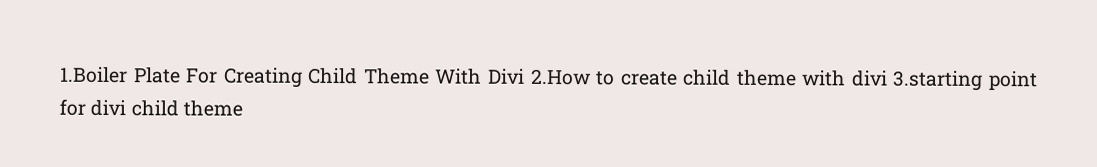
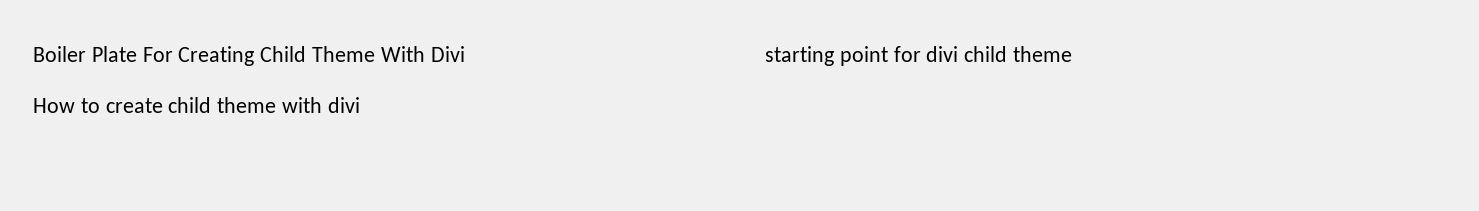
[59,66,128,84] 1.Boiler -> [33,46,86,62] Boiler
[529,68,591,86] 2.How -> [33,98,75,113] // How
[892,70,984,91] 3.starting -> [765,46,834,66] // starting

